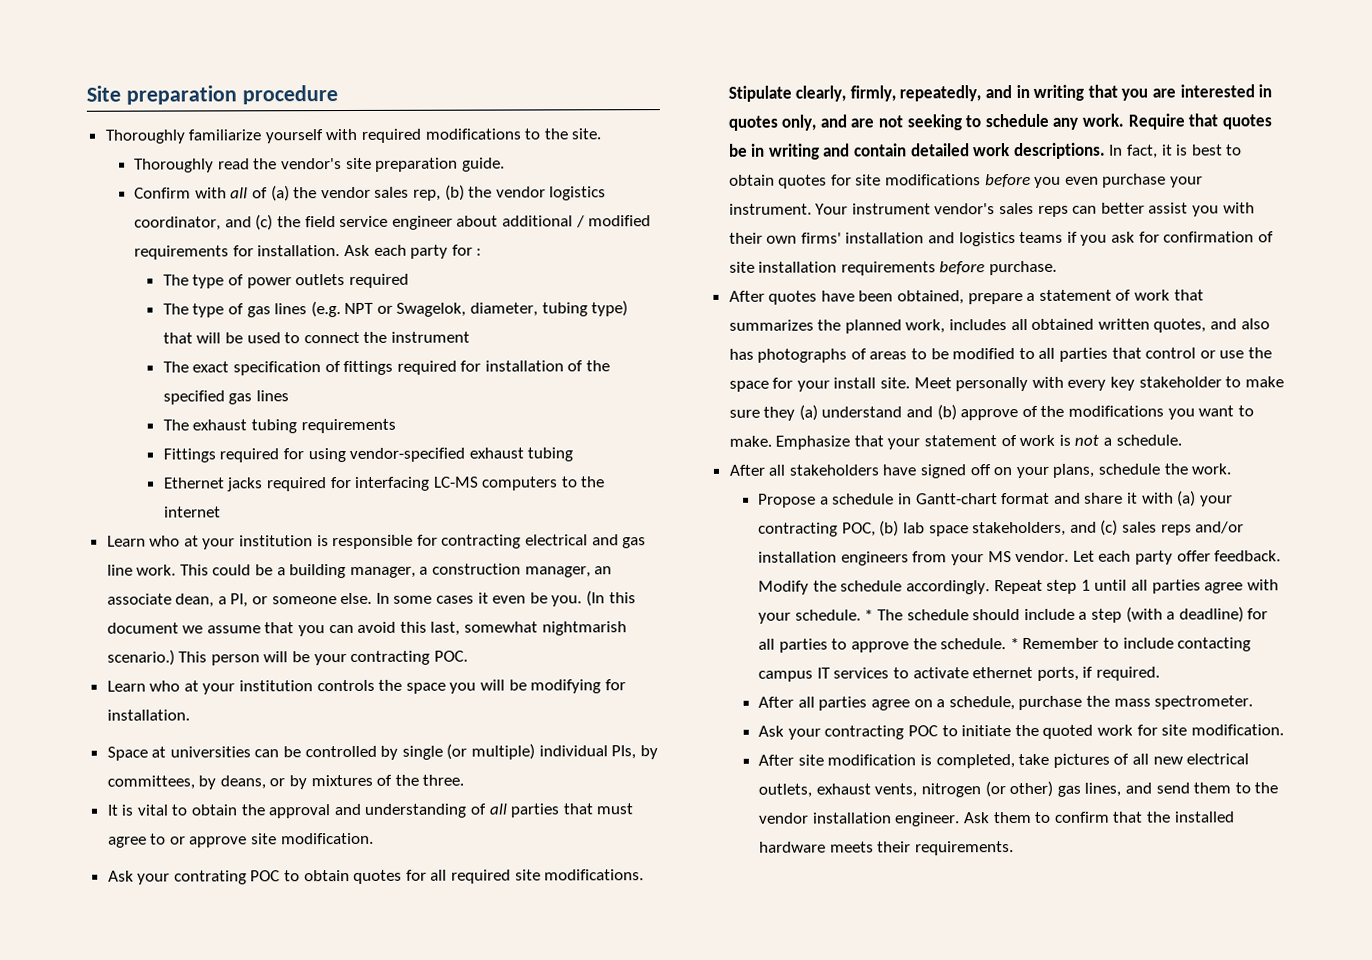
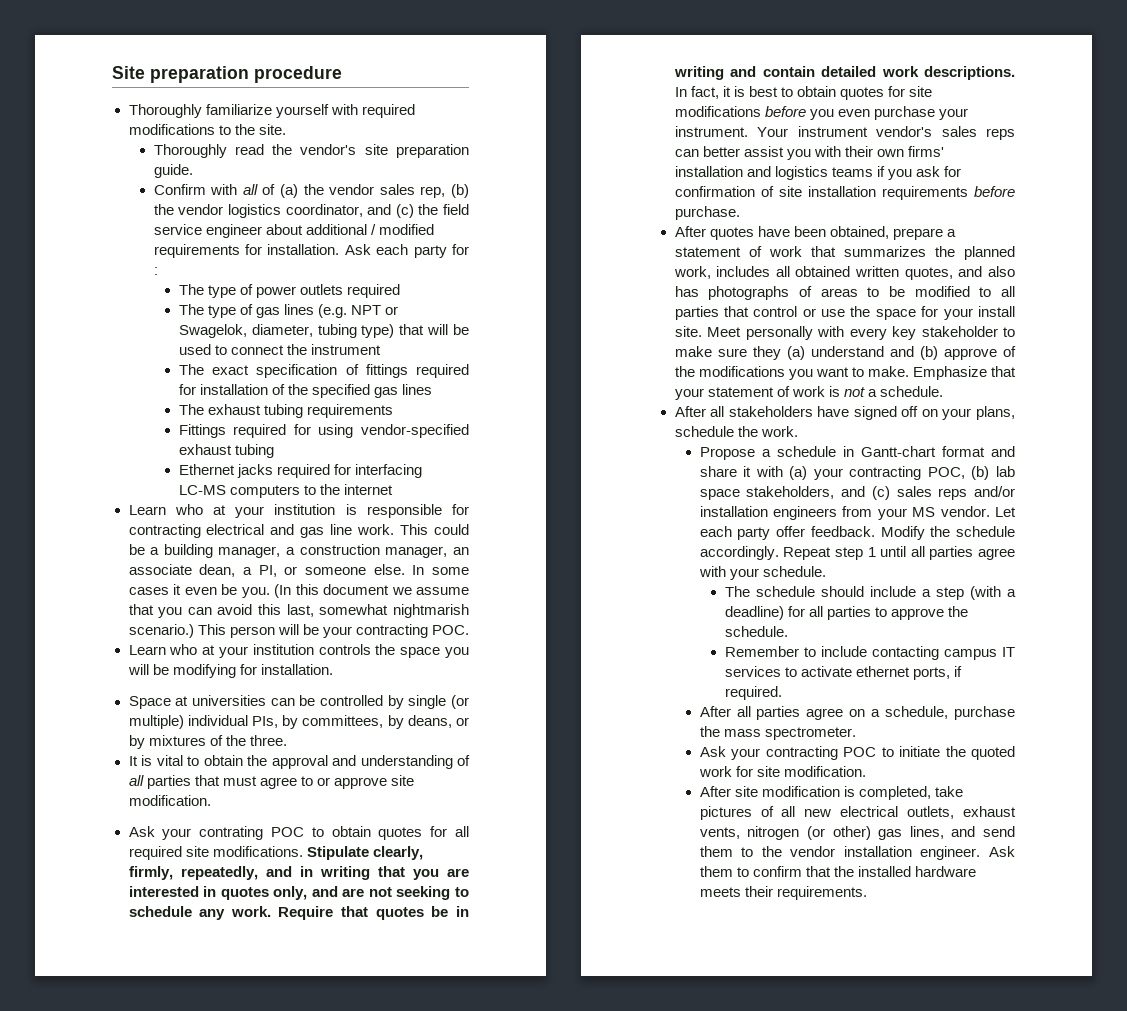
[864,609,874,621] * -> (826, 571) //
[1009,638,1019,650] * -> (788, 631) //

